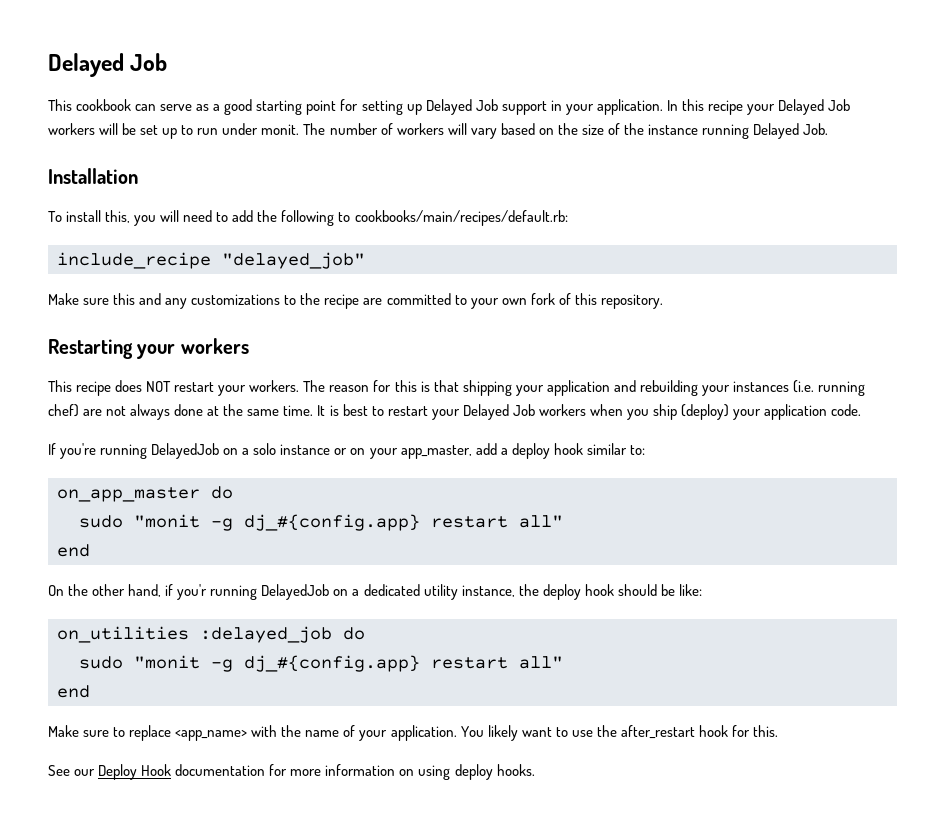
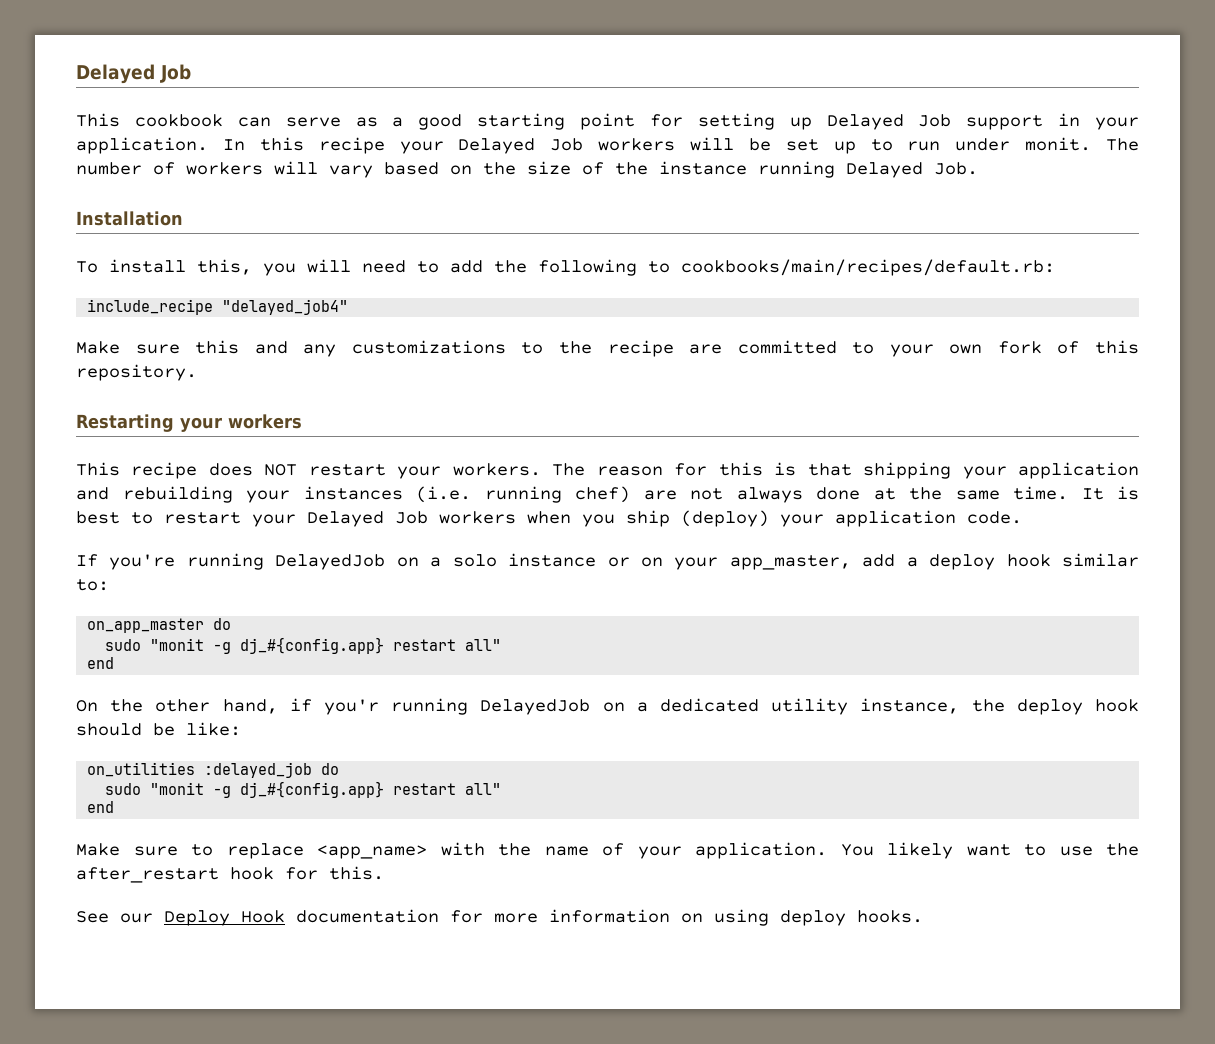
[222,252,365,269] "delayed_job" -> [222,299,349,315] "delayed_job4"

